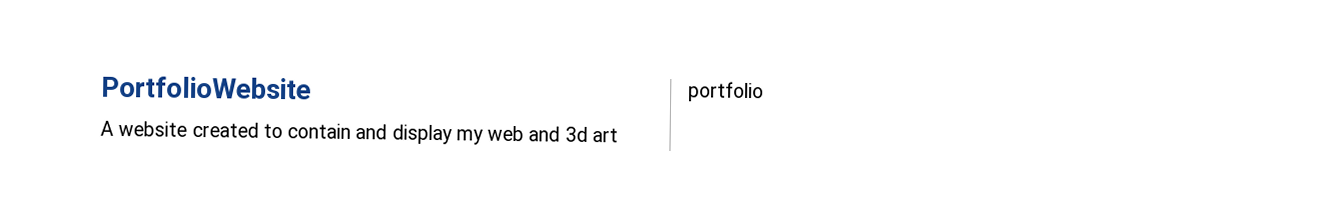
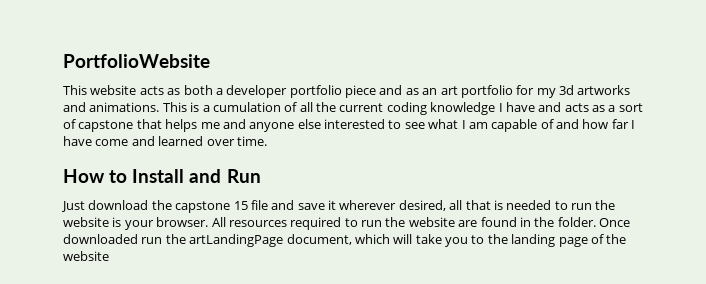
[100,120,618,145] [688,81,764,103] A website created to contain and display my web and 3d art portfolio -> [63,85,631,98] [63,102,643,115] [63,119,636,132] [63,136,267,146] [63,169,261,183] [61,200,616,213] [63,217,630,230] [63,234,627,247] [63,251,109,261] This website acts as both a developer portfolio piece and as an art portfolio for my 3d artworks and animations. This is a cumulation of all the current coding knowledge I have and acts as a sort of capstone that helps me and anyone else interested to see what I am capable of and how far I have come and learned over time. // How to Install and Run // Just download the capstone 15 file and save it wherever desired, all that is needed to run the website is your browser. All resources required to run the website are found in the folder. Once downloaded run the artLandingPage document, which will take you to the landing page of the website

